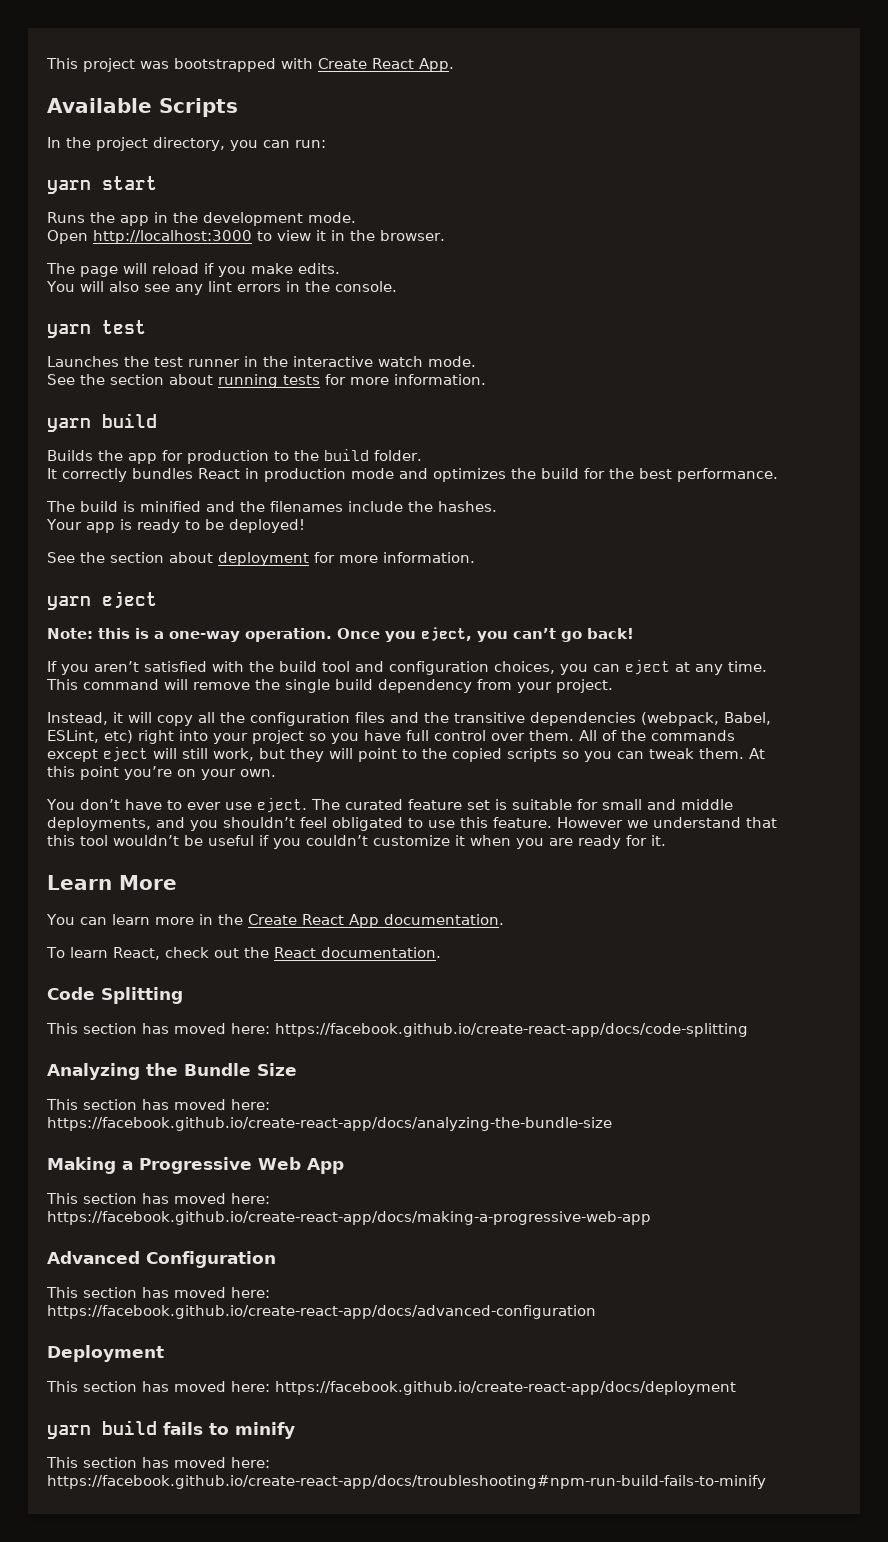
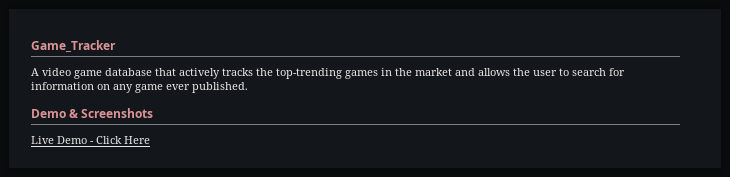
[46,58,454,72] [47,98,238,117] [47,137,326,151] [47,176,157,194] [47,212,356,226] [47,230,445,244] [46,263,340,277] [46,281,397,295] [47,320,146,338] [47,356,476,367] [47,374,486,388] [47,413,157,432] [47,449,422,464] [47,468,778,482] [46,501,497,512] [46,519,305,533] [47,552,475,566] [47,591,157,610] [47,627,634,642] [47,660,767,675] [46,679,613,693] [47,712,771,726] [47,730,735,744] [47,747,765,762] [47,766,276,780] [46,798,733,813] [47,817,777,831] [47,835,666,849] [47,875,177,890] [46,914,504,928] [46,947,441,960] [47,987,183,1004] [46,1023,748,1037] [47,1063,297,1080] [46,1099,270,1110] [47,1117,612,1131] [47,1157,344,1174] [46,1193,270,1204] [47,1211,651,1225] [47,1251,276,1268] [46,1287,270,1298] [47,1305,596,1319] [47,1345,164,1362] [46,1381,736,1395] [47,1420,295,1439] [46,1457,270,1468] [47,1475,766,1489] This project was bootstrapped with Create React App. // Available Scripts // In the project directory, you can run: // yarn start // Runs the app in the development mode. // Open http://localhost:3000 to view it in the browser. // The page will reload if you make edits. // You will also see any lint errors in the console. // yarn test // Launches the test runner in the interactive watch mode. // See the section about running tests for more information. // yarn build // Builds the app for production to the build folder. // It correctly bundles React in production mode and optimizes the build for the best performance. // The build is minified and the filenames include the hashes. // Your app is ready to be deployed! // See the section about deployment for more information. // yarn eject // Note: this is a one-way operation. Once you eject, you can’t go back! // If you aren’t satisfied with the build tool and configuration choices, you can eject at any time. This command will remove the single build dependency from your project. // Instead, it will copy all the configuration files and the transitive dependencies (webpack, Babel, ESLint, etc) right into your project so you have full control over them. All of the commands except eject will still work, but they will point to the copied scripts so you can tweak them. At this point you’re on your own. // You don’t have to ever use eject. The curated feature set is suitable for small and middle deployments, and you shouldn’t feel obligated to use this feature. However we understand that this tool wouldn’t be useful if you couldn’t customize it when you are ready for it. // Learn More // You can learn more in the Create React App documentation. // To learn React, check out the React documentation. // Code Splitting // This section has moved here: https://facebook.github.io/create-react-app/docs/code-splitting // Analyzing the Bundle Size // This section has moved here: https://facebook.github.io/create-react-app/docs/analyzing-the-bundle-size // Making a Progressive Web App // This section has moved here: https://facebook.github.io/create-react-app/docs/making-a-progressive-web-app // Advanced Configuration // This section has moved here: https://facebook.github.io/create-react-app/docs/advanced-configuration // Deployment // This section has moved here: https://facebook.github.io/create-react-app/docs/deployment // yarn build fails to minify // This section has moved here: https://facebook.github.io/create-react-app/docs/troubleshooting#npm-run-build-fails-to-minify -> [31,40,116,52] [31,68,625,79] [31,82,248,93] [31,108,154,118] [31,136,150,144] Game_Tracker // A video game database that actively tracks the top-trending games in the market and allows the user to search for information on any game ever published. // Demo & Screenshots // Live Demo - Click Here

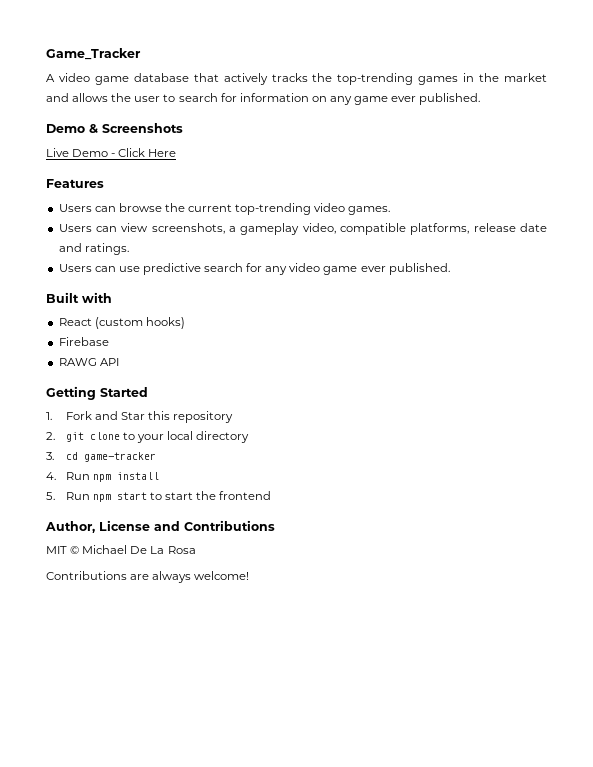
(150, 140) none -> [46,179,104,188] [58,203,391,215] [58,223,547,235] [58,243,129,255] [58,263,450,275] [46,292,112,303] [58,317,185,329] [58,337,109,346] [58,358,119,366] [46,386,148,400] [46,411,234,423] [46,431,250,443] [46,452,156,462] [46,472,159,482] [46,491,272,502] [45,520,275,533] [46,545,196,554] [46,571,250,583] // Features // Users can browse the current top-trending video games. // Users can view screenshots, a gameplay video, compatible platforms, release date and ratings. // Users can use predictive search for any video game ever published. // Built with // React (custom hooks) // Firebase // RAWG API // Getting Started // 1. Fork and Star this repository // 2. git clone to your local directory // 3. cd game-tracker // 4. Run npm install // 5. Run npm start to start the frontend // Author, License and Contributions // MIT © Michael De La Rosa // Contributions are always welcome!

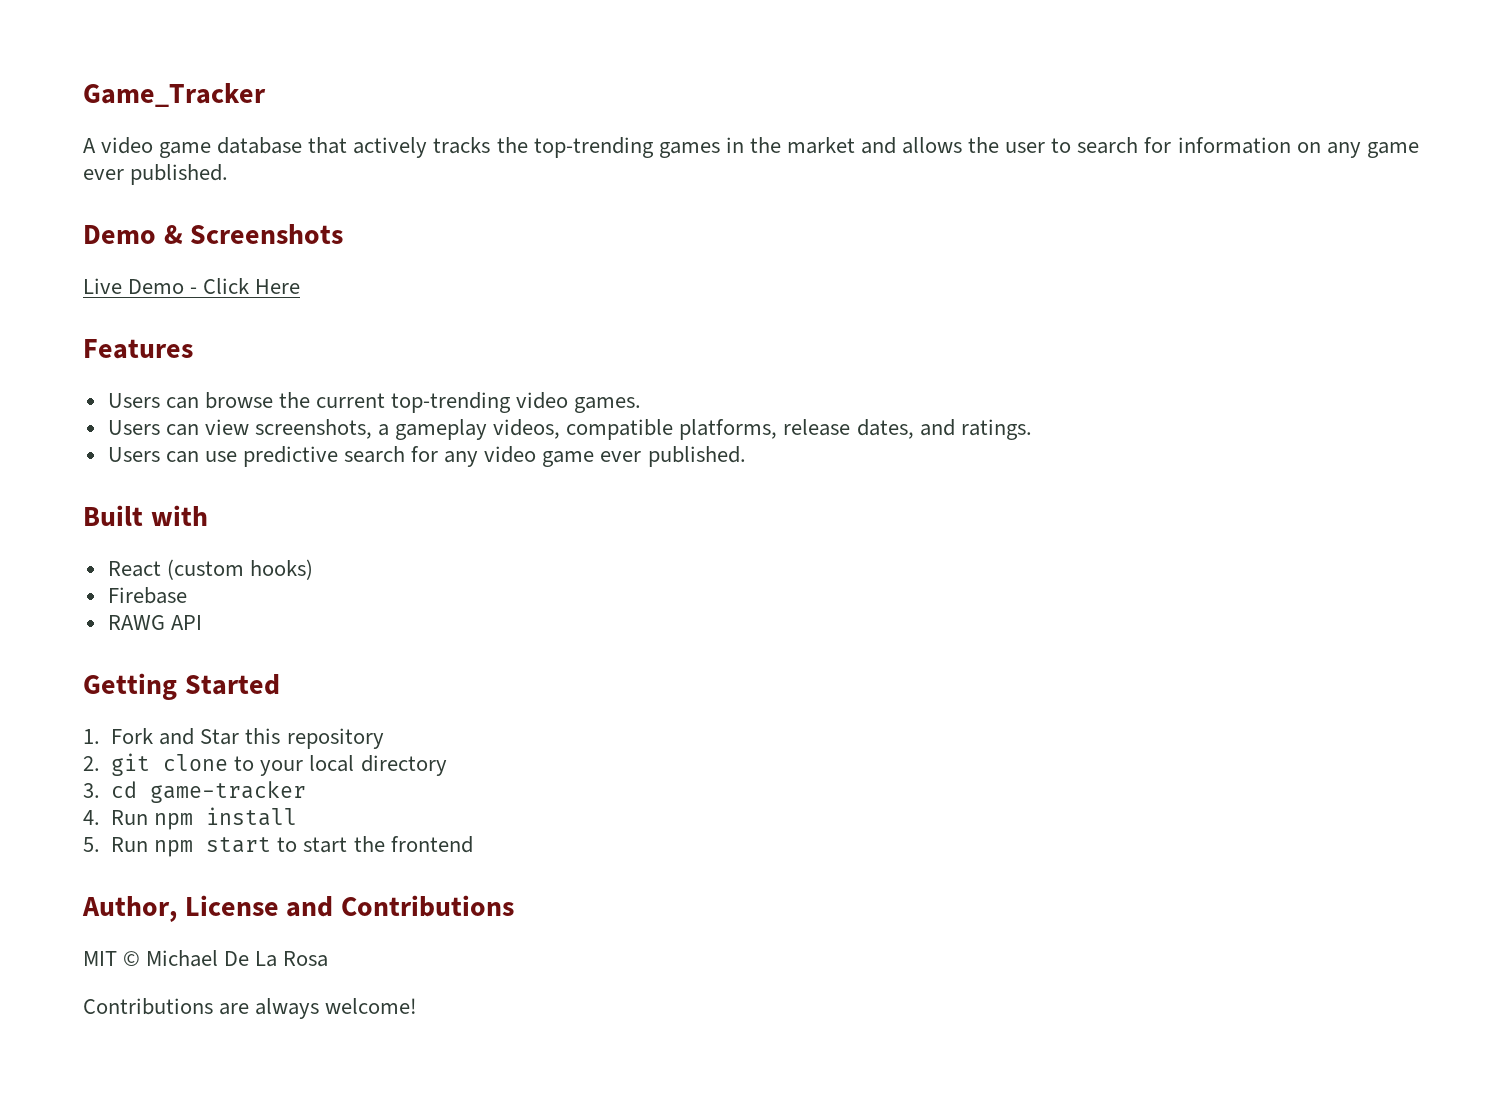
[302,223,336,234] video, -> [493,419,561,439] videos,
[520,223,547,232] date -> [856,419,914,439] dates,

